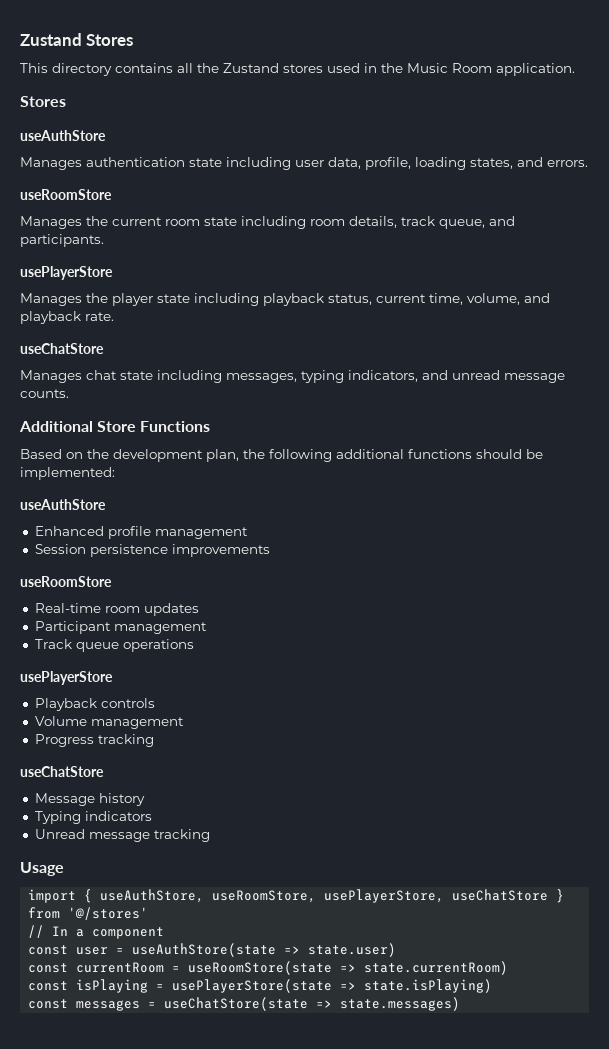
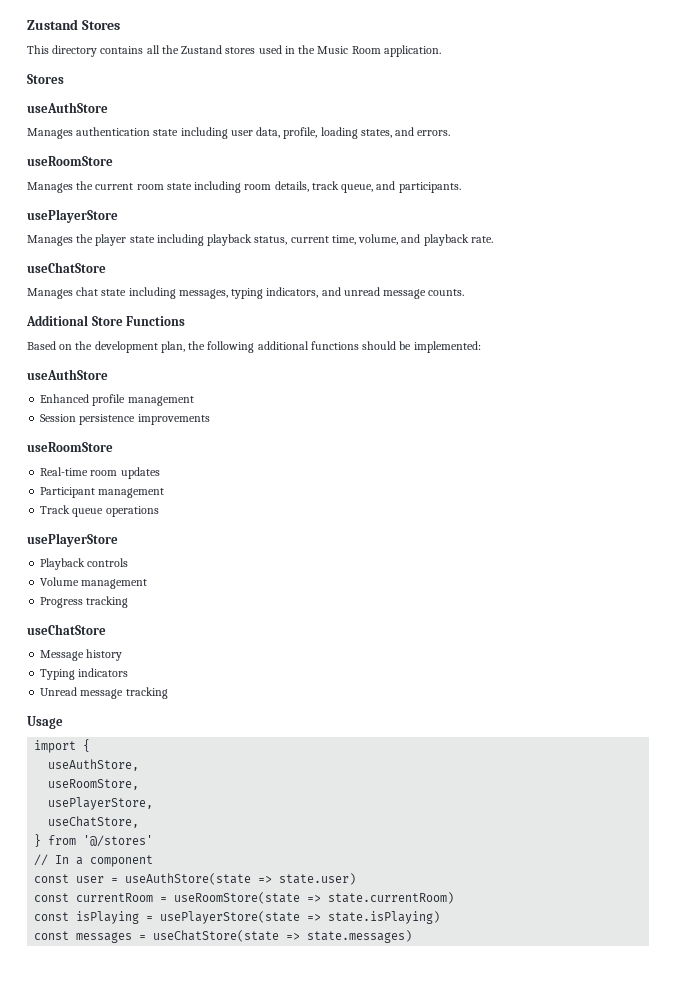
(93, 896) none -> (91, 745) //
(205, 896) none -> (140, 765) //
(317, 896) none -> (140, 784) //
[452,889,549,901] useChatStore -> [48,816,140,828] // useChatStore, //

